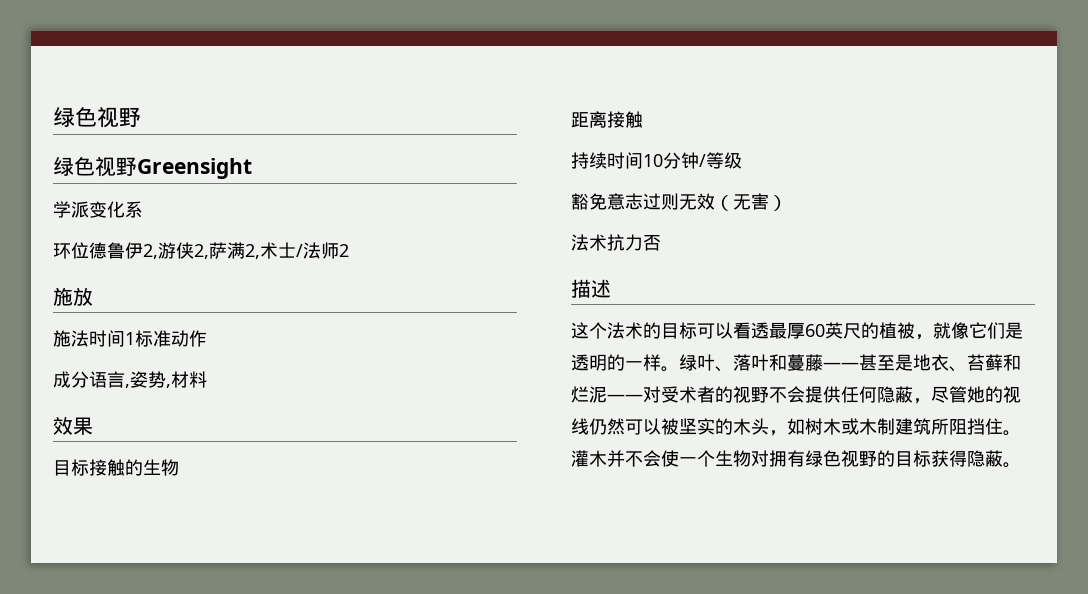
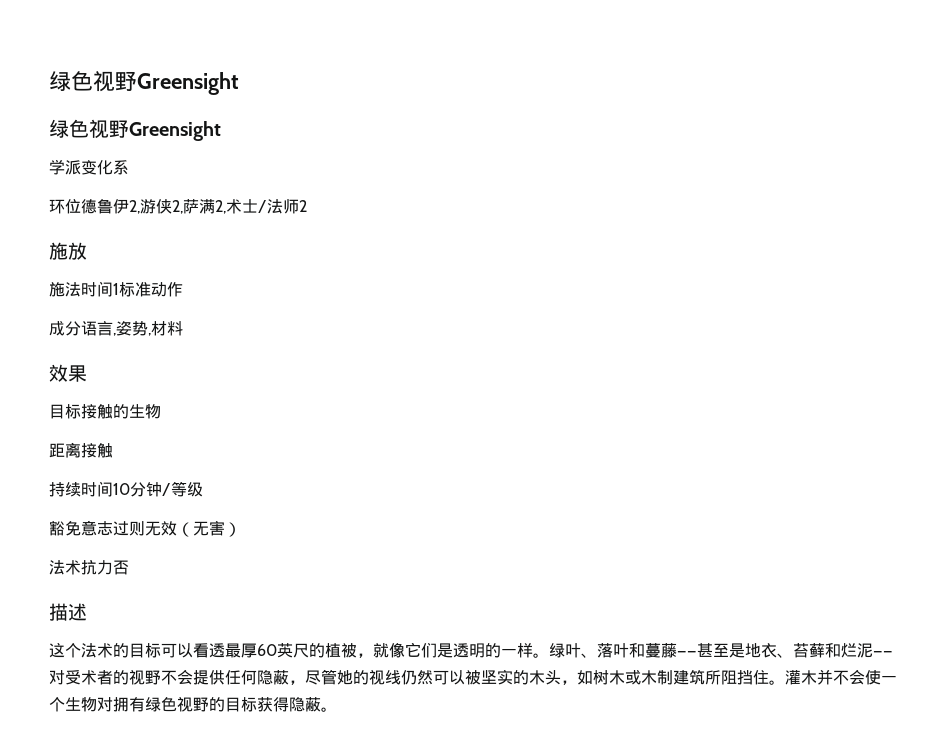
[53,107,141,128] 绿色视野 -> [49,71,239,95] 绿色视野Greensight

